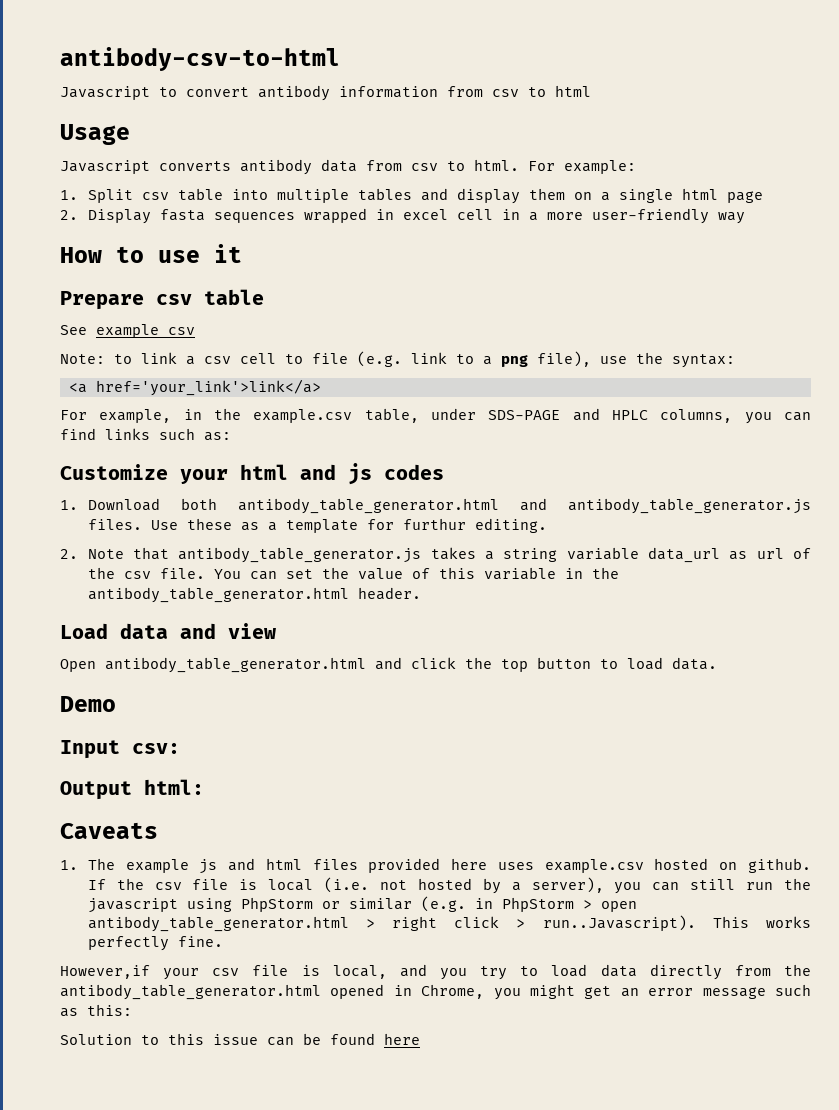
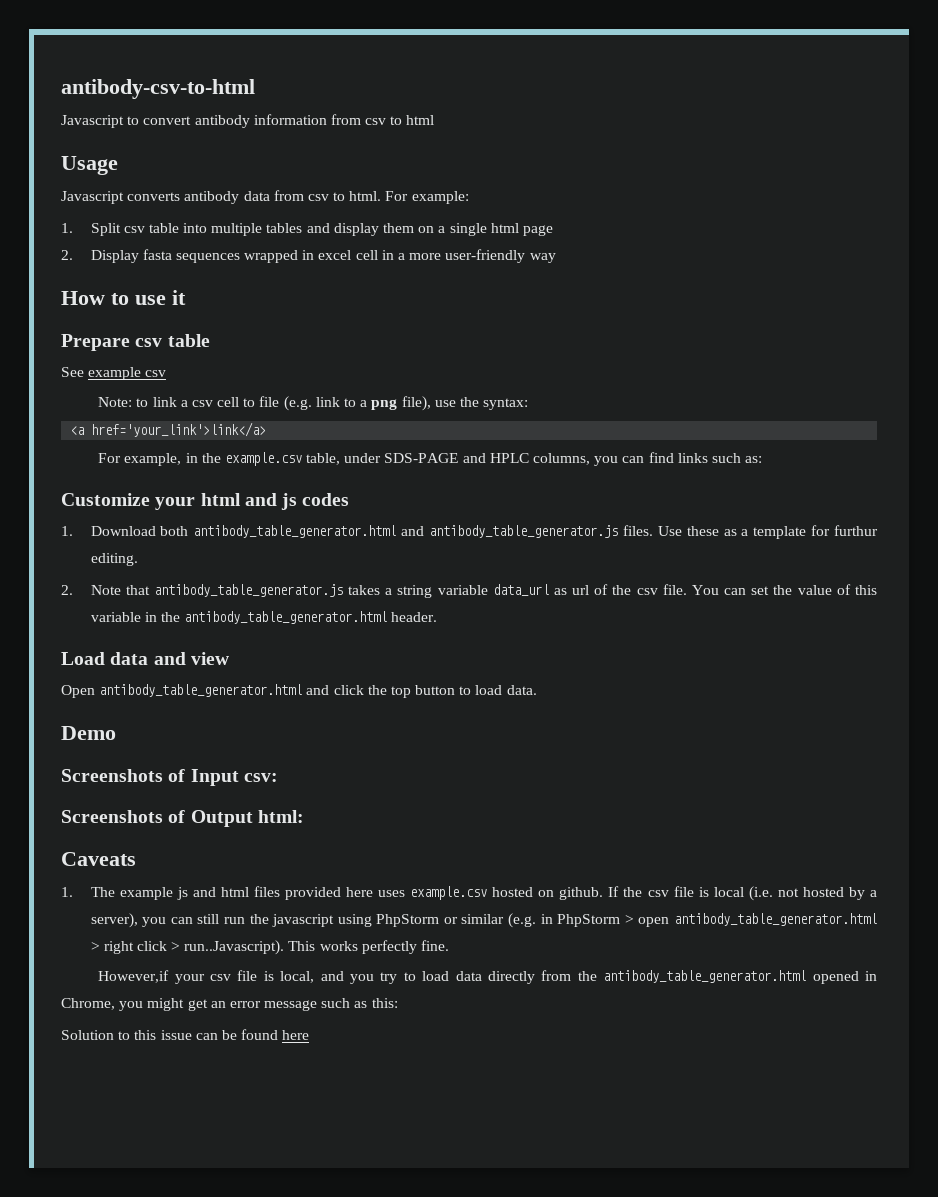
(116, 704) none -> [61,769,186,782] Screenshots of
(180, 748) none -> [61,810,186,823] Screenshots of

